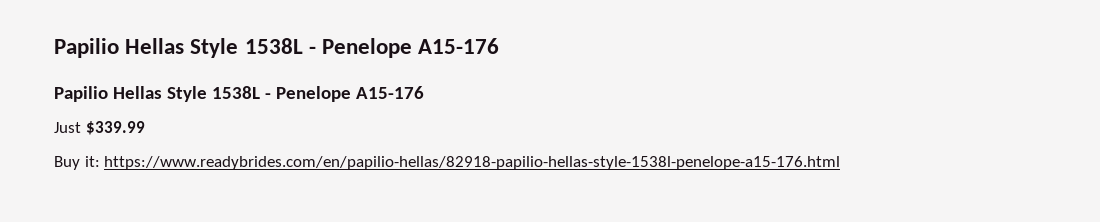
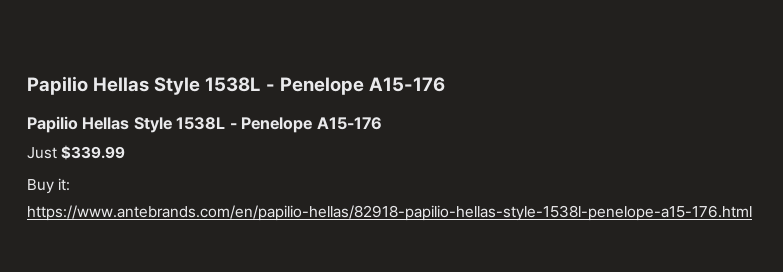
[104,156,841,170] https://www.readybrides.com/en/papilio-hellas/82918-papilio-hellas-style-1538l-penelope-a15-176.html -> [27,205,752,221] https://www.antebrands.com/en/papilio-hellas/82918-papilio-hellas-style-1538l-penelope-a15-176.html

